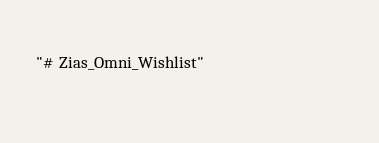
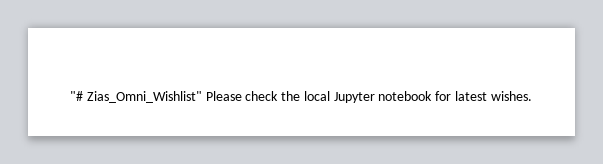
(204, 63) none -> [205,91,532,103] Please check the local Jupyter notebook for latest wishes.

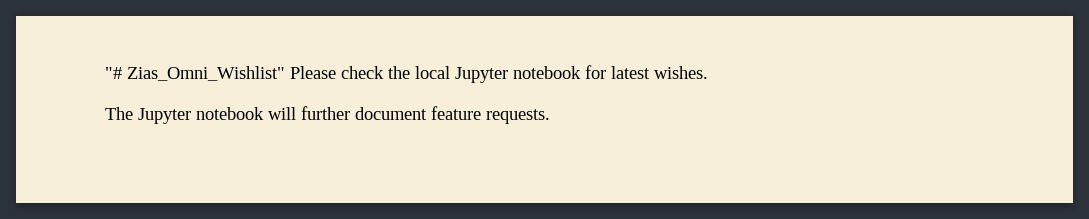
(532, 96) none -> [105,106,550,124] // The Jupyter notebook will further document feature requests.

